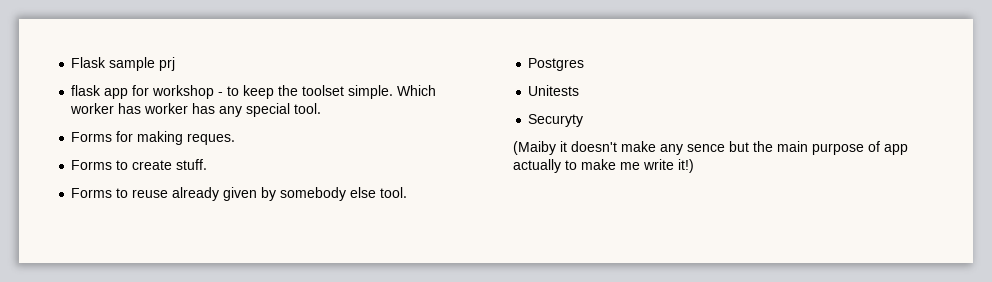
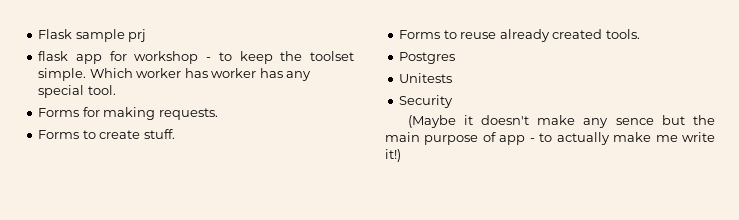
[187,133,236,145] reques. -> [158,108,218,120] requests.
[223,187,408,201] given by somebody else tool. -> [552,29,640,39] created tools.
[528,114,584,127] [513,141,556,155] Securyty // (Maiby -> [399,95,454,108] [407,115,456,128] Security // (Maybe
[513,159,577,173] actually to -> [529,132,610,145] - to actually

